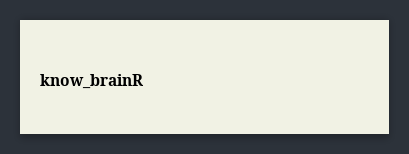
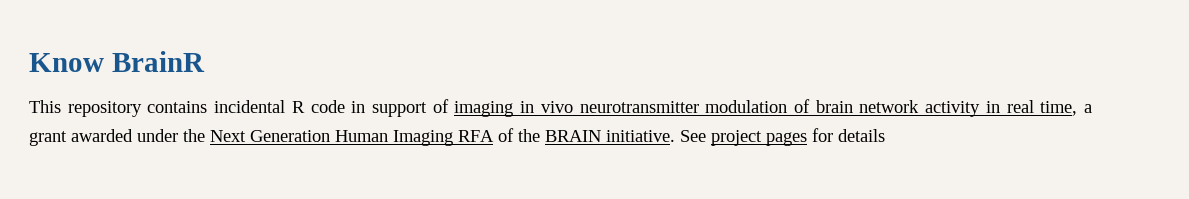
[40,74,144,89] know_brainR -> [29,51,205,72] [29,99,1092,117] [29,128,885,146] Know BrainR // This repository contains incidental R code in support of imaging in vivo neurotransmitter modulation of brain network activity in real time, a grant awarded under the Next Generation Human Imaging RFA of the BRAIN initiative. See project pages for details

